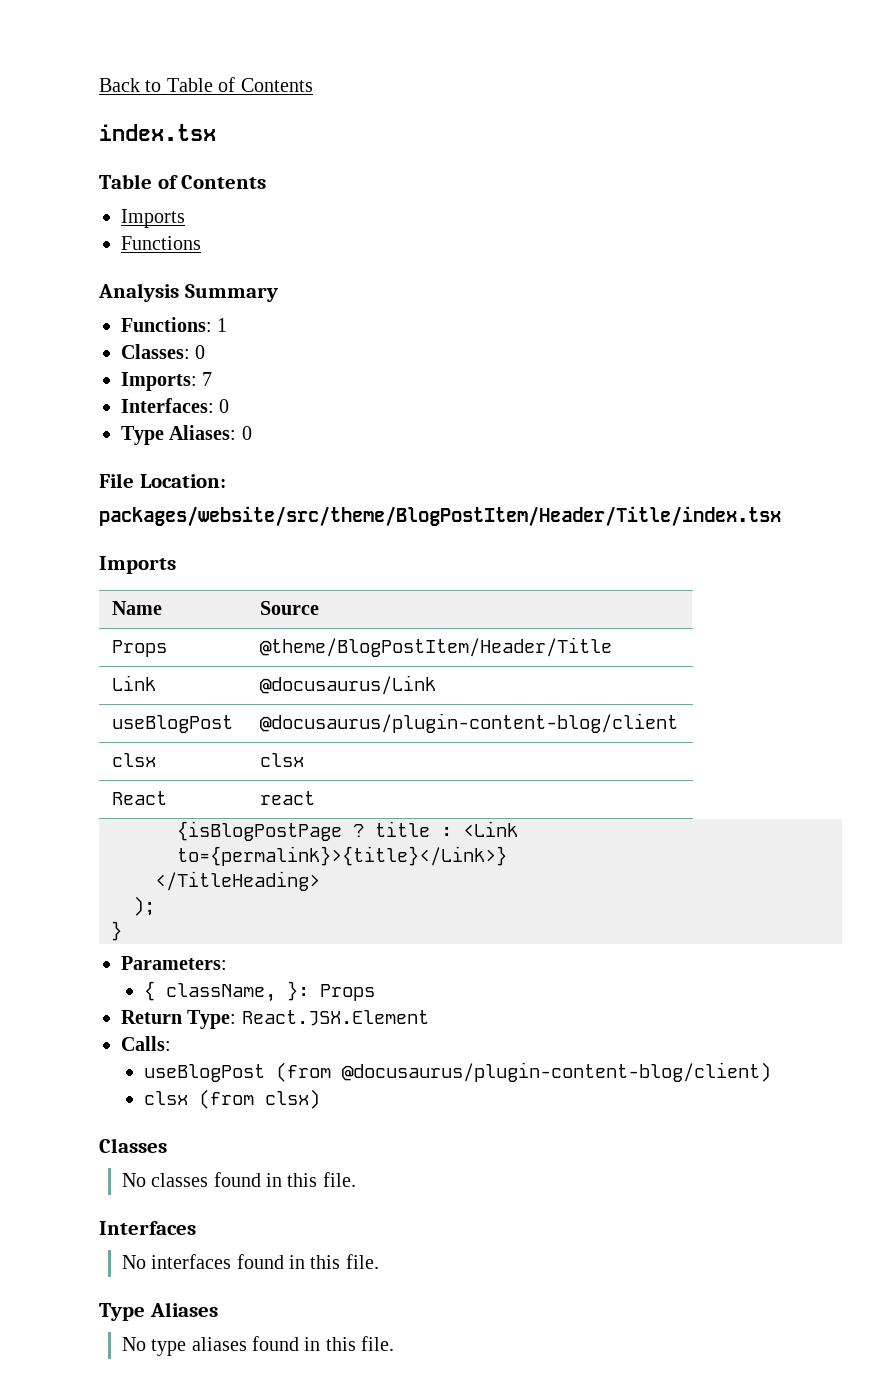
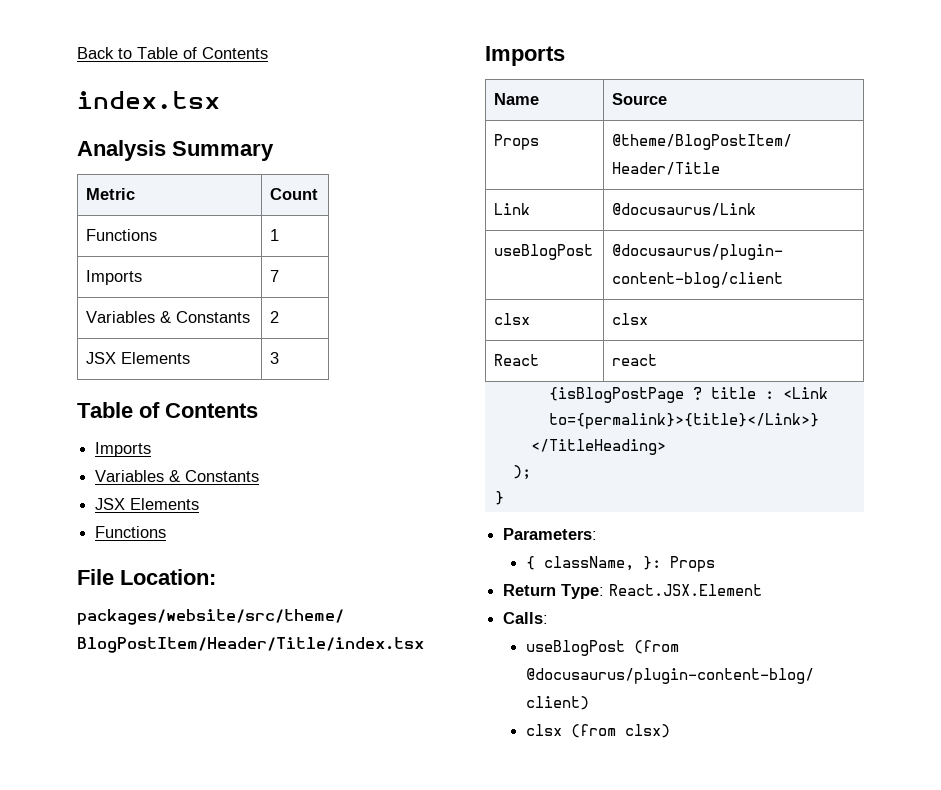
[99,174,267,189] [121,209,185,228] [121,236,201,250] [98,283,278,302] [121,317,228,332] [121,344,206,359] [121,372,213,391] [121,398,230,413] [121,425,252,445] Table of Contents // Imports // Functions // Analysis Summary // Functions: 1 // Classes: 0 // Imports: 7 // Interfaces: 0 // Type Aliases: 0 -> [77,140,274,161] [86,188,136,200] [270,188,319,200] [86,229,158,241] [270,229,280,241] [86,270,143,285] [270,270,280,282] [86,311,251,323] [270,311,280,323] [86,352,191,364] [270,352,280,364] [77,402,258,418] [95,442,152,457] [95,470,260,482] [95,498,200,510] [95,526,167,538] Analysis Summary // Metric | Count // Functions | 1 // Imports | 7 // Variables & Constants | 2 // JSX Elements | 3 // Table of Contents // Imports // Variables & Constants // JSX Elements // Functions
[99,1138,167,1153] [121,1172,356,1187] [99,1221,196,1235] [121,1254,379,1269] [99,1302,218,1321] [121,1336,395,1356] // Classes // No classes found in this file. // Interfaces // No interfaces found in this file. // Type Aliases // No type aliases found in this file. -> (670, 731) none

